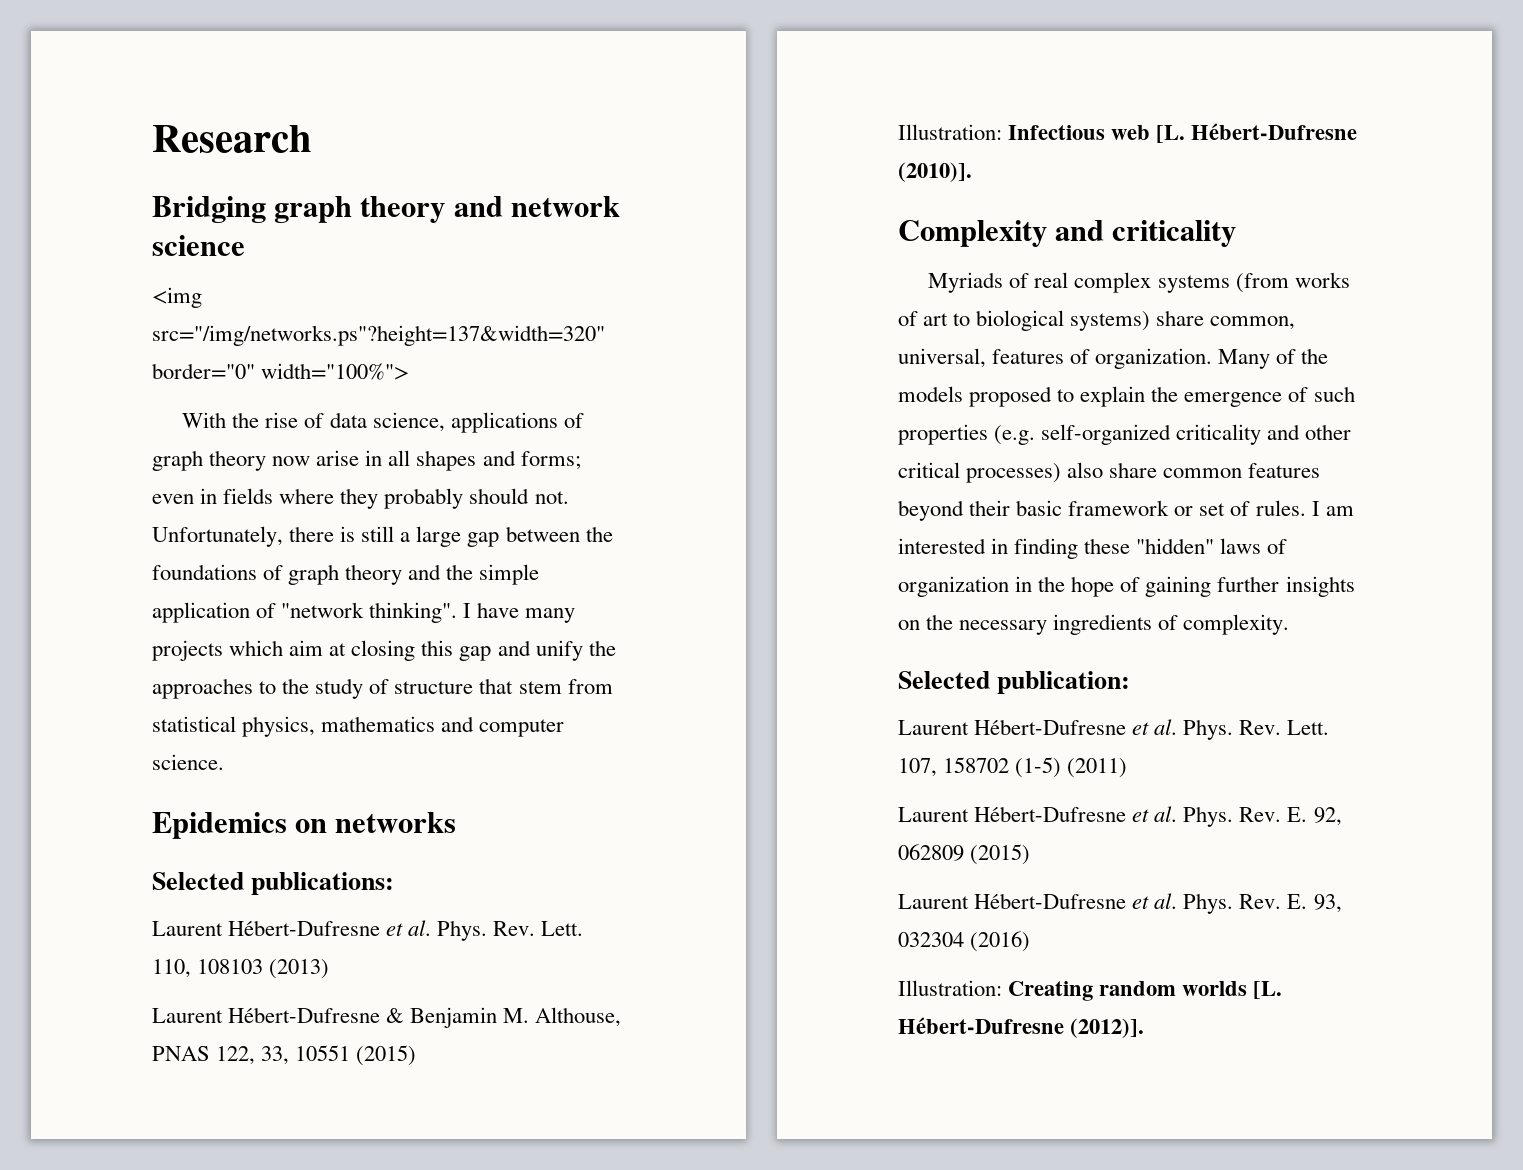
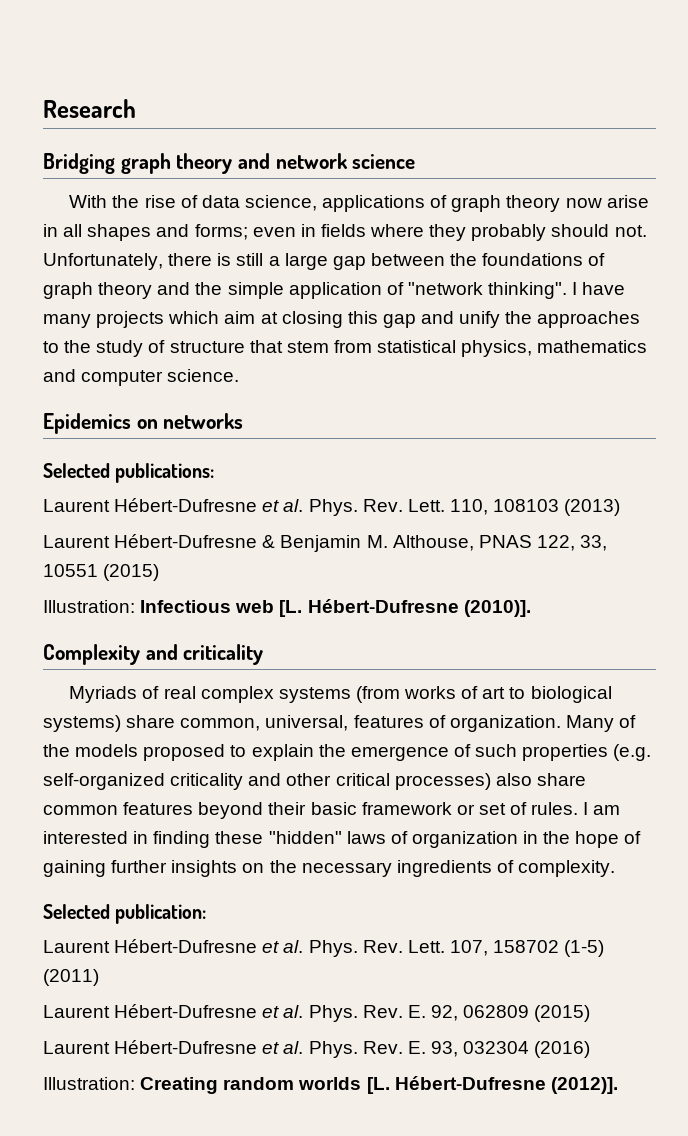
[152,287,202,308] [152,325,605,346] [152,363,410,380] // <img src="/img/networks.ps"?height=137&width=320" border="0" width="100%"> -> (416, 161) none

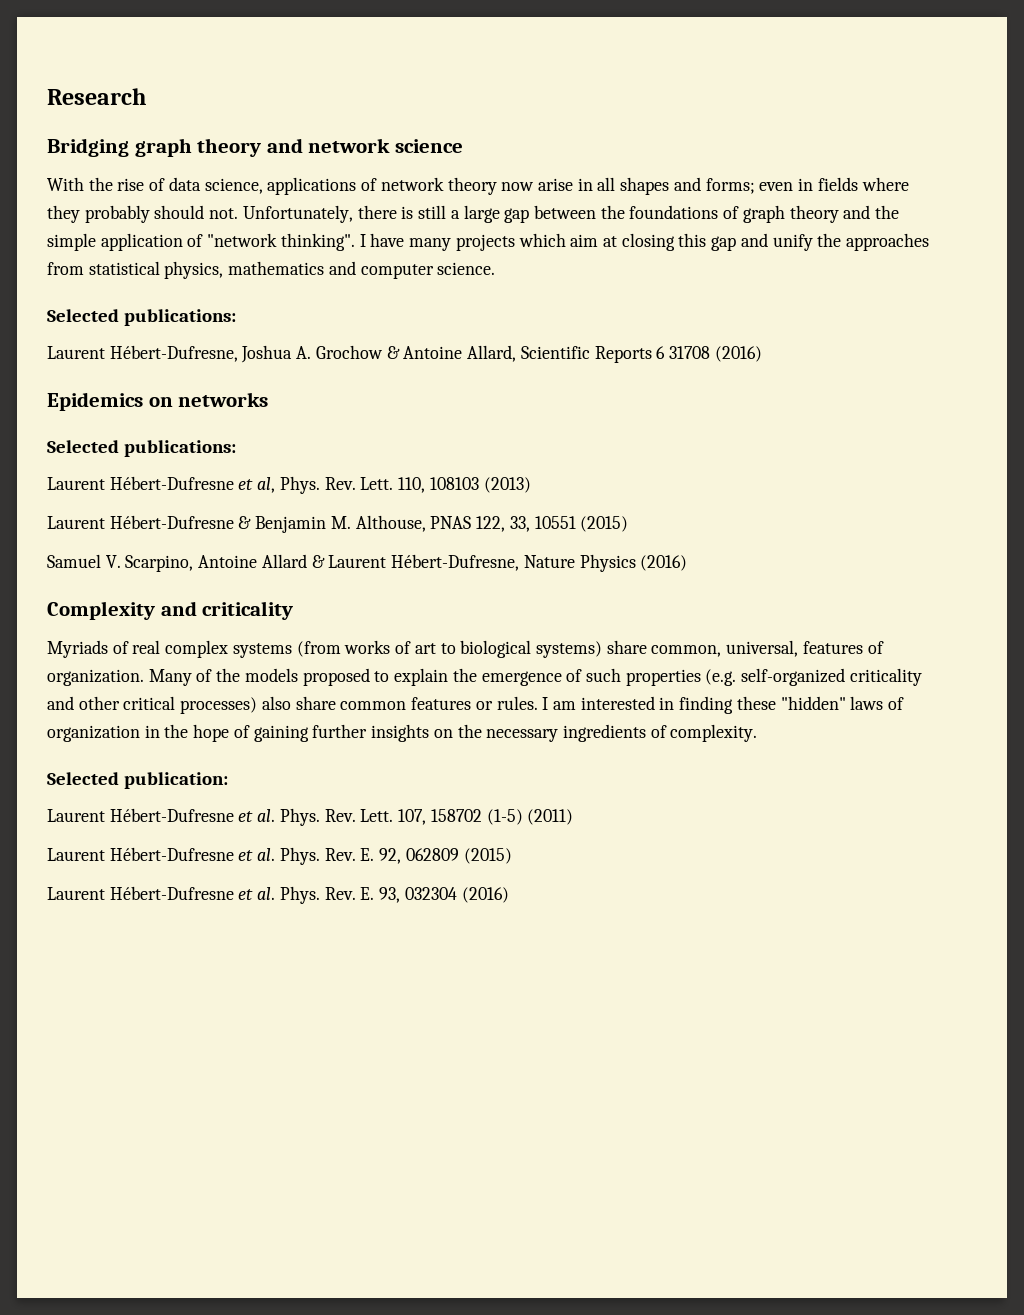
[451,195,502,212] graph -> [380,177,444,191] network
[43,340,329,357] to the study of structure that stem -> (930, 242) none
(240, 375) none -> [47,309,237,326] [47,345,762,363] // Selected publications: // Laurent Hébert-Dufresne, Joshua A. Grochow & Antoine Allard, Scientific Reports 6 31708 (2016)
[283,499,304,512] al. -> [257,477,276,493] al,
[43,599,531,617] Illustration: Infectious web [L. Hébert-Dufresne (2010)]. -> [47,554,688,572] Samuel V. Scarpino, Antoine Allard & Laurent Hébert-Dufresne, Nature Physics (2016)
[198,802,528,819] beyond their basic framework or set of -> [475,701,493,710] or
[43,1076,618,1094] // Illustration: Creating random worlds [L. Hébert-Dufresne (2012)]. -> (509, 895) none

